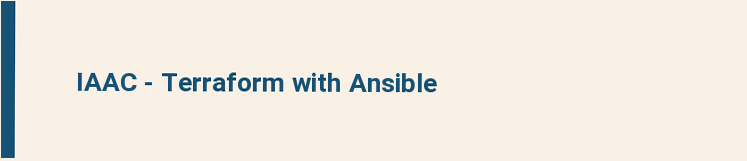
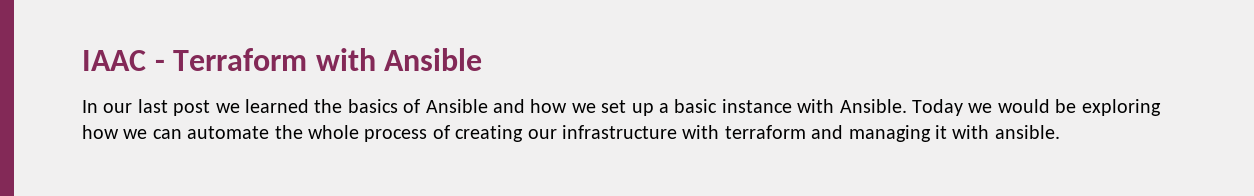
(438, 82) none -> [82,99,1161,116] [82,125,1060,142] // In our last post we learned the basics of Ansible and how we set up a basic instance with Ansible. Today we would be exploring how we can automate the whole process of creating our infrastructure with terraform and managing it with ansible.

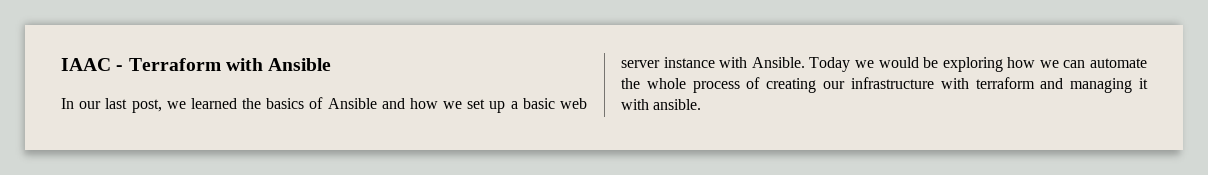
[173,100,211,116] post -> [131,99,162,113] post,
(718, 106) none -> [560,98,588,109] [621,60,660,68] web server

